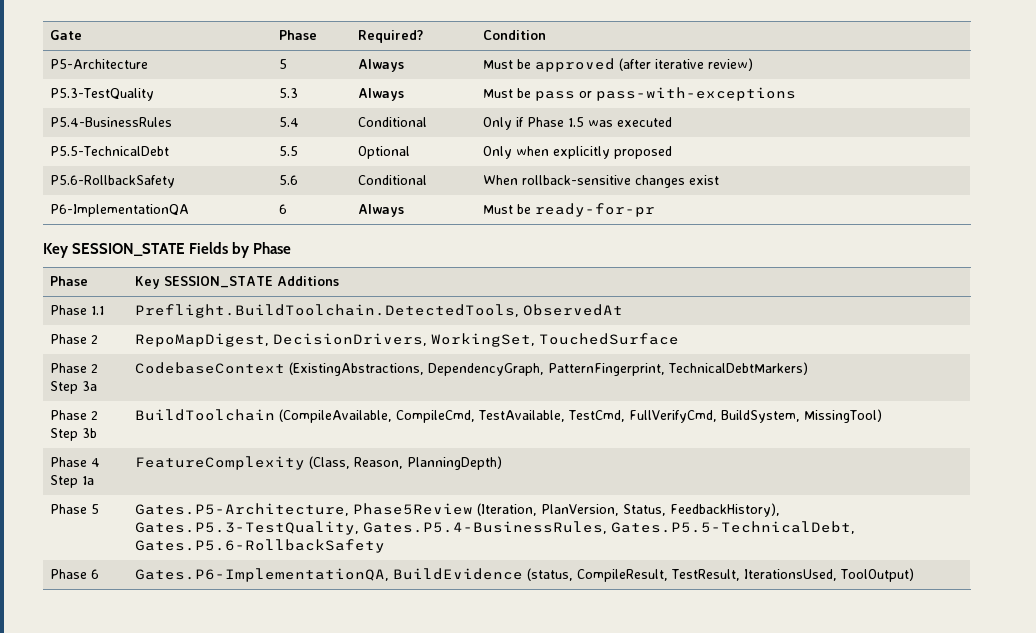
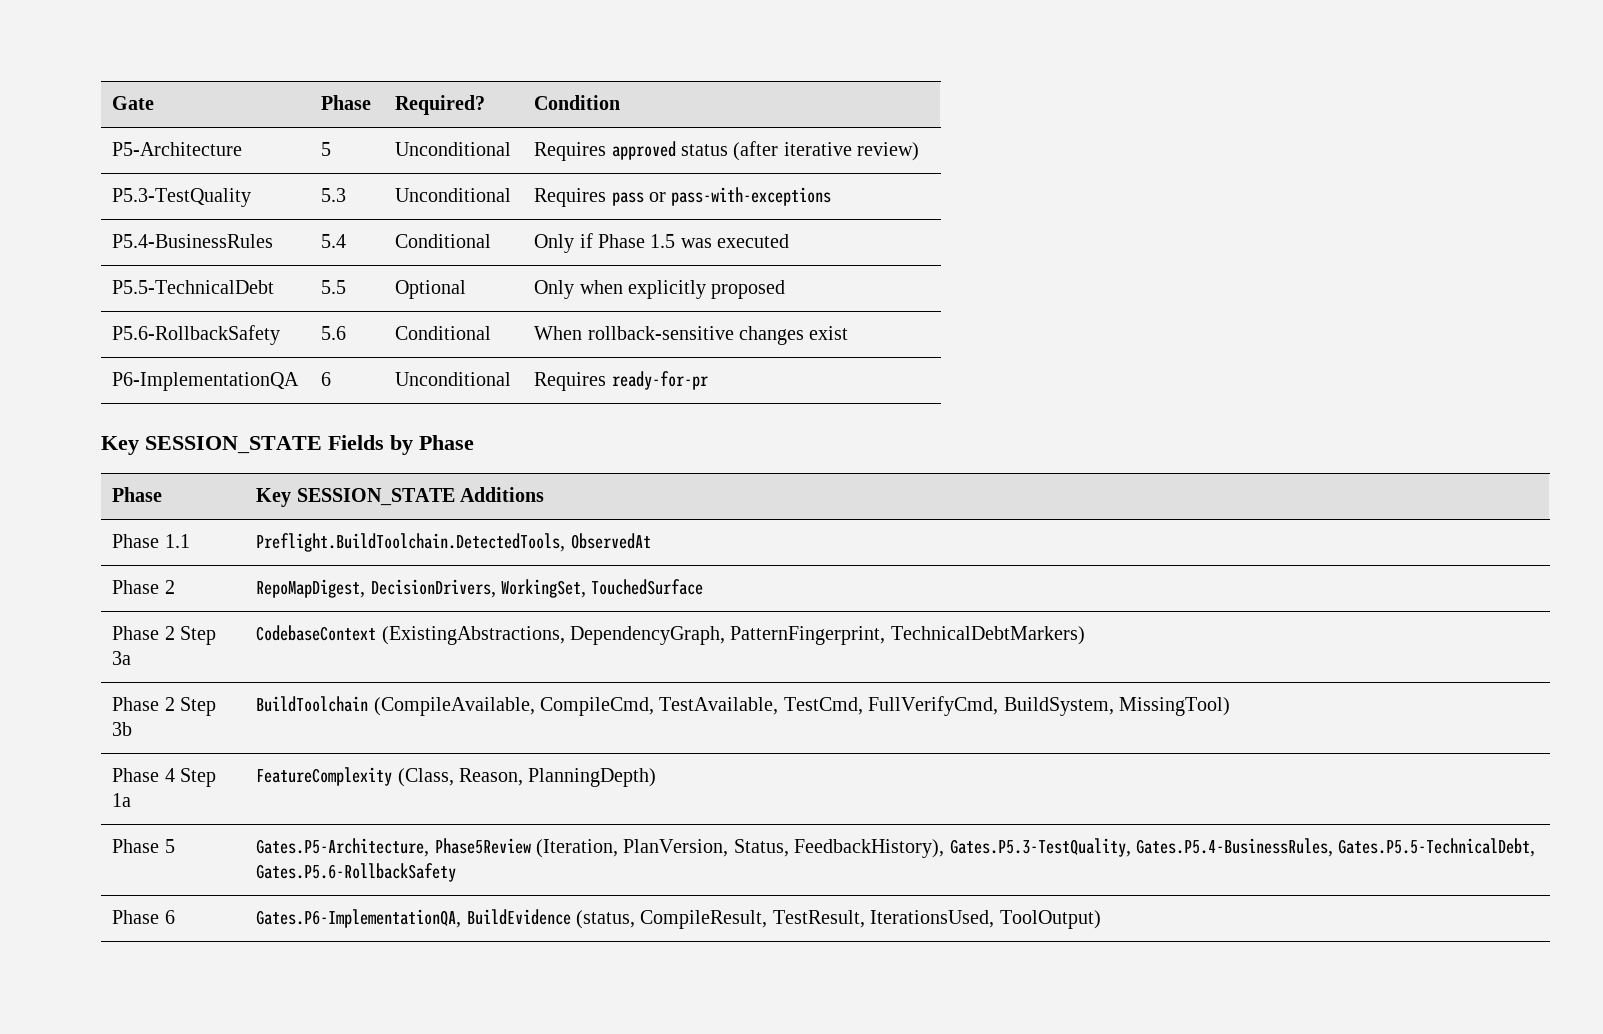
[358,59,405,72] [483,58,616,72] Always | Must be approved -> [395,142,512,156] [534,141,729,161] Unconditional | Requires approved status
[358,88,405,101] [483,88,532,98] Always | Must be -> [395,188,512,202] [534,188,607,207] Unconditional | Requires
[358,204,405,217] [483,204,532,214] Always | Must be -> [395,372,512,386] [534,372,607,391] Unconditional | Requires

